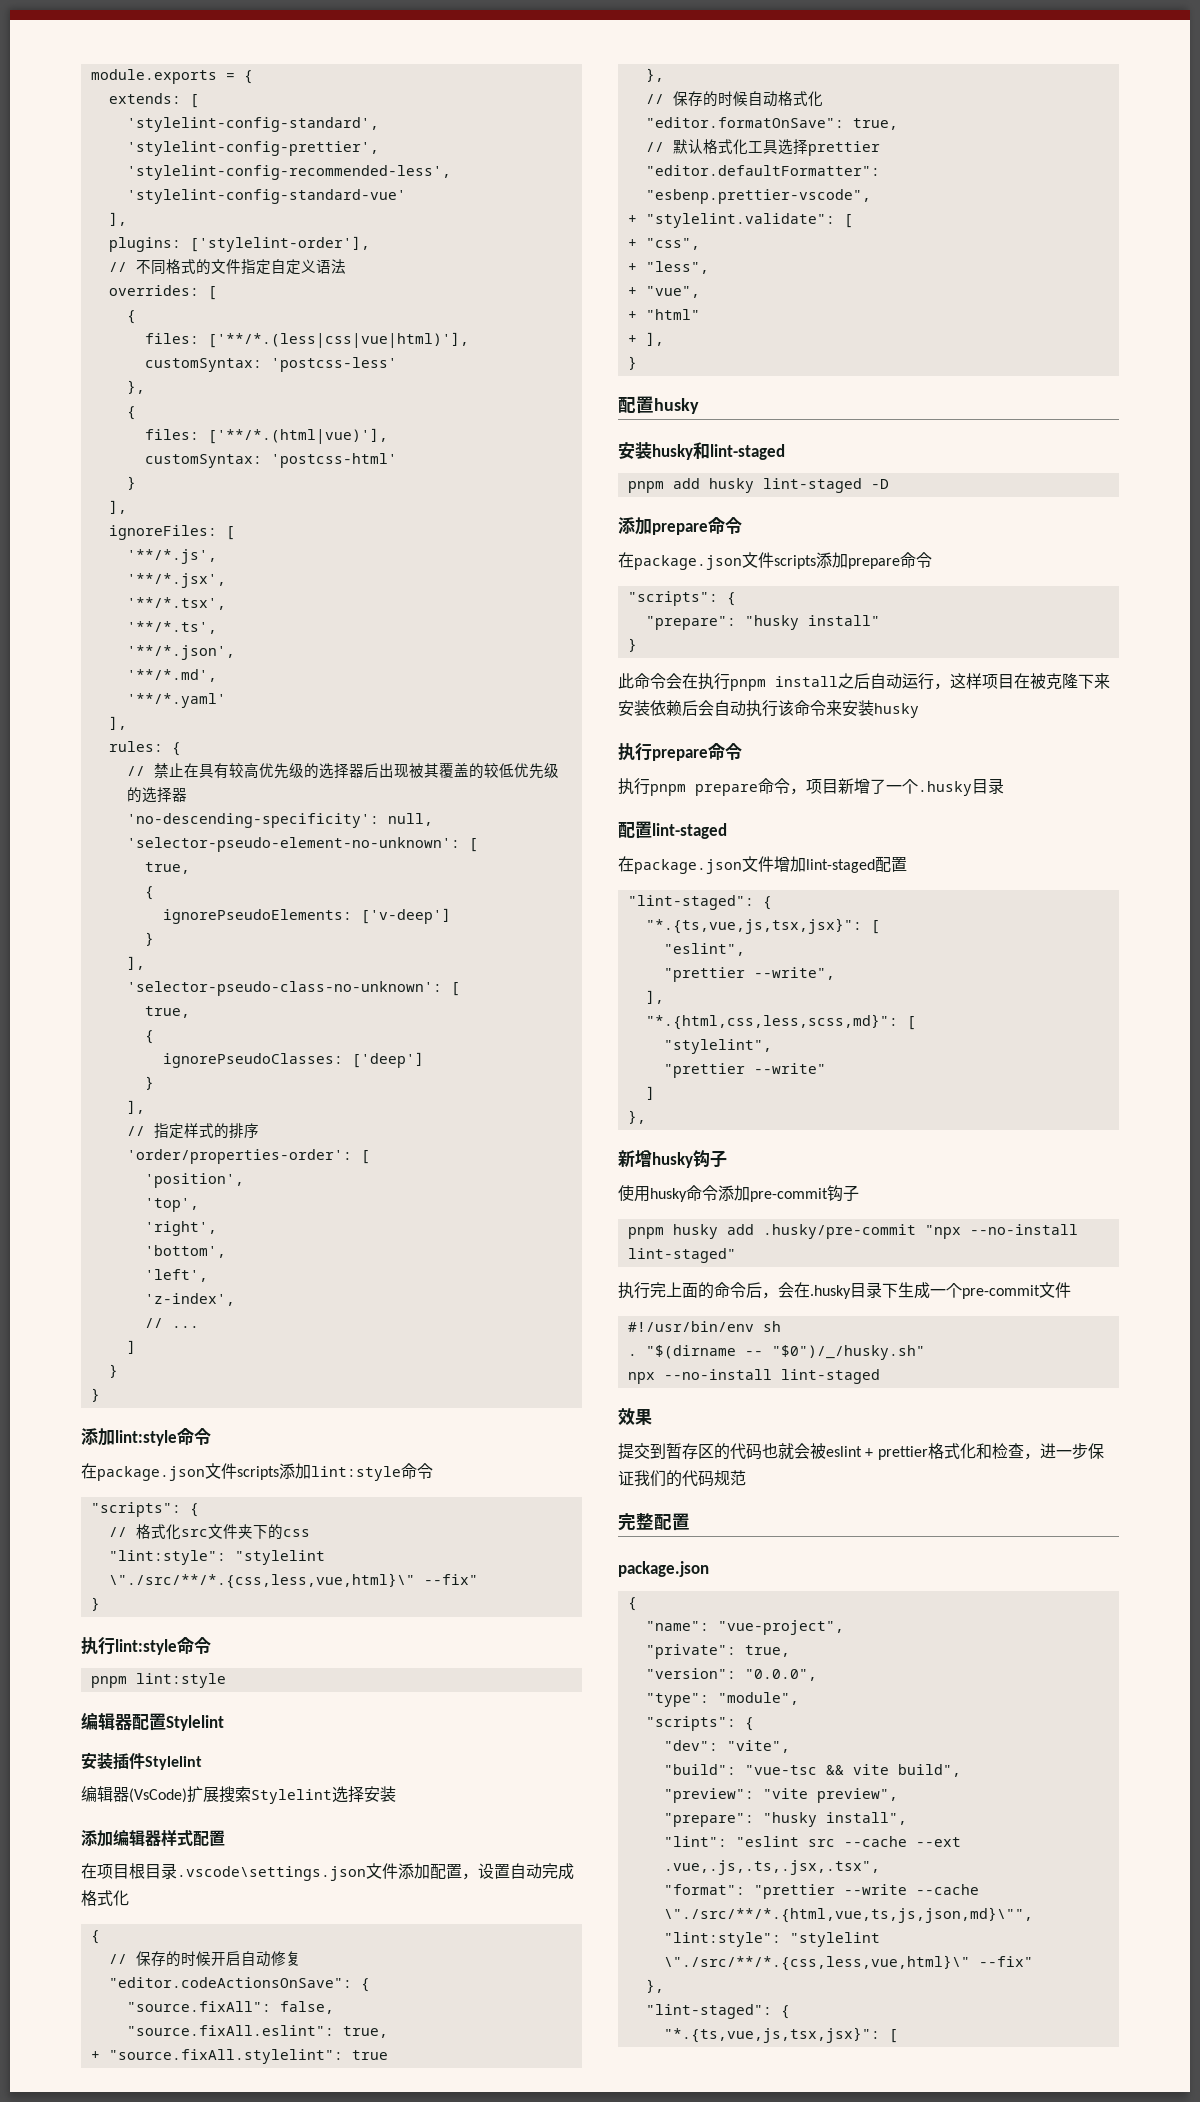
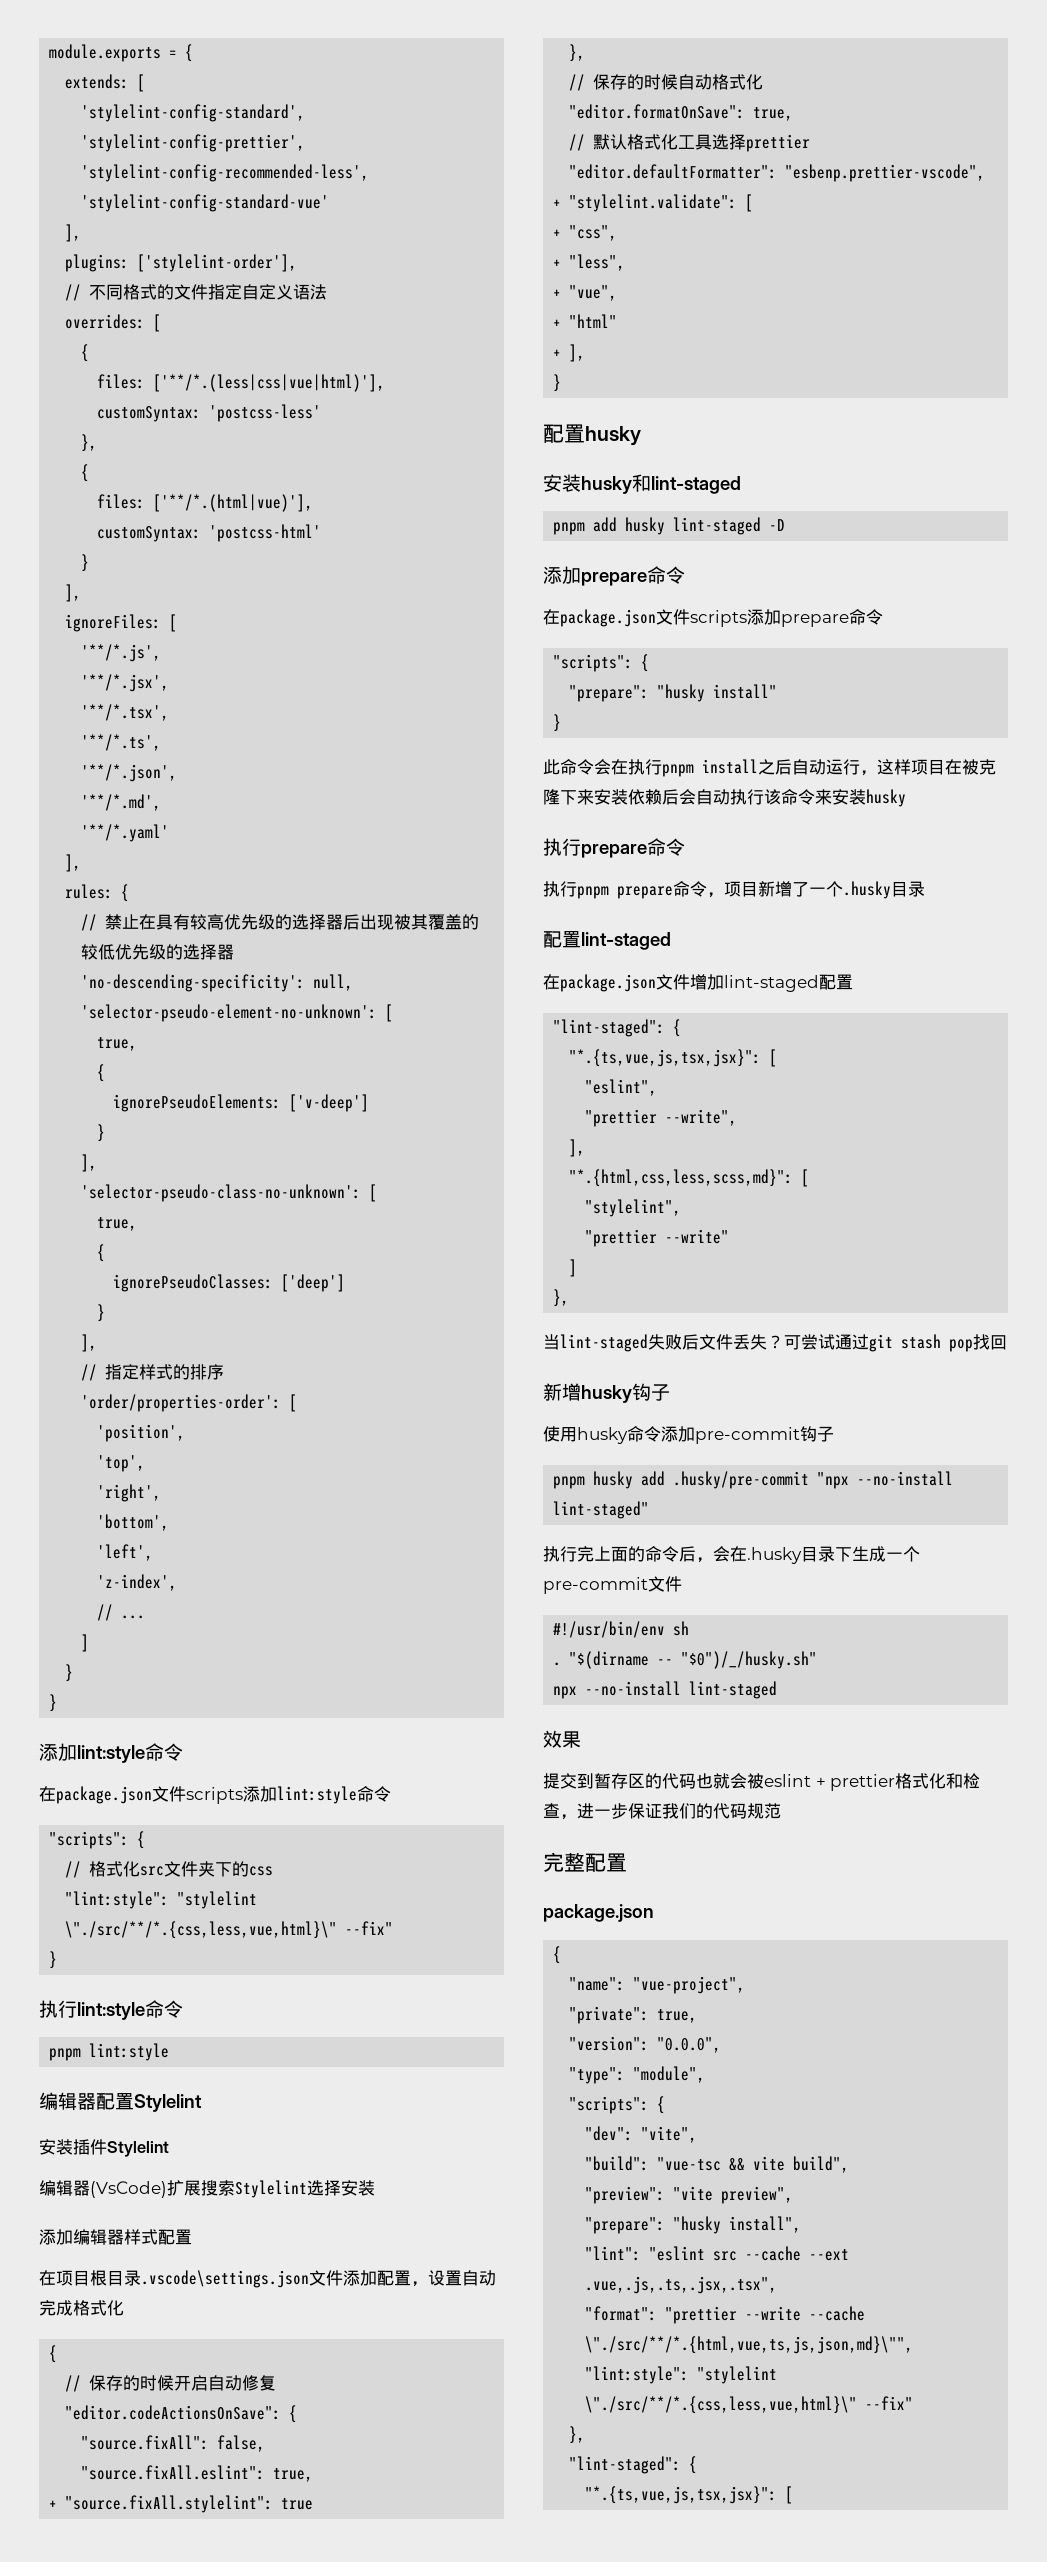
(646, 1117) none -> [543,1334,1007,1352] // 当lint-staged失败后文件丢失？可尝试通过git stash pop找回

